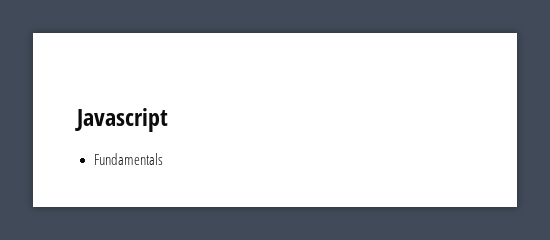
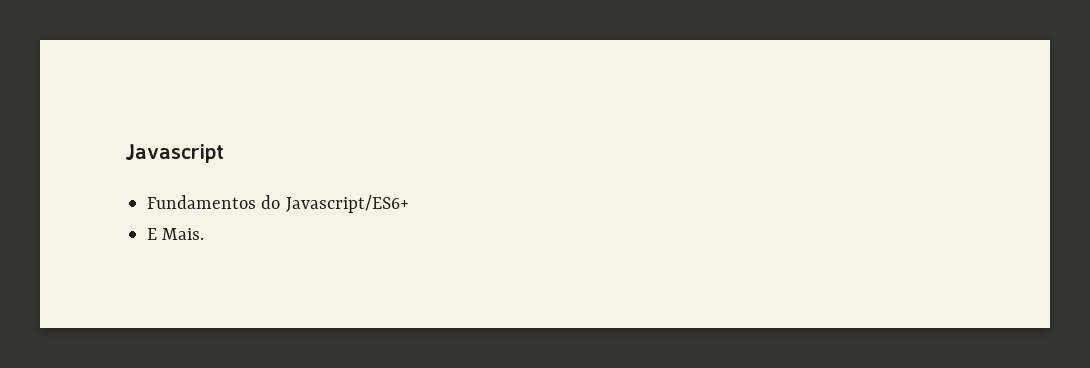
[93,153,163,165] Fundamentals -> [147,195,409,213] [147,228,205,240] Fundamentos do Javascript/ES6+ // E Mais.

